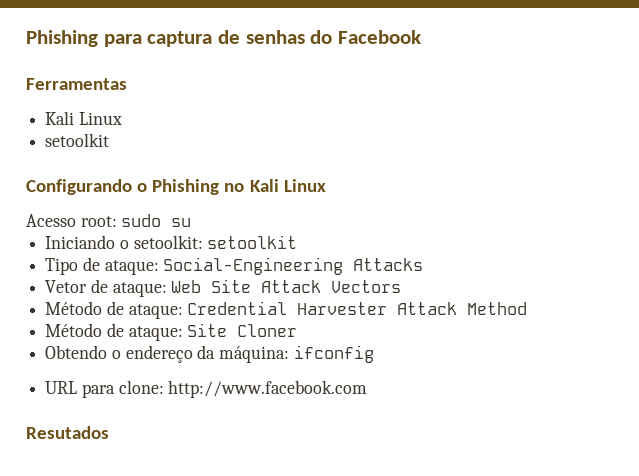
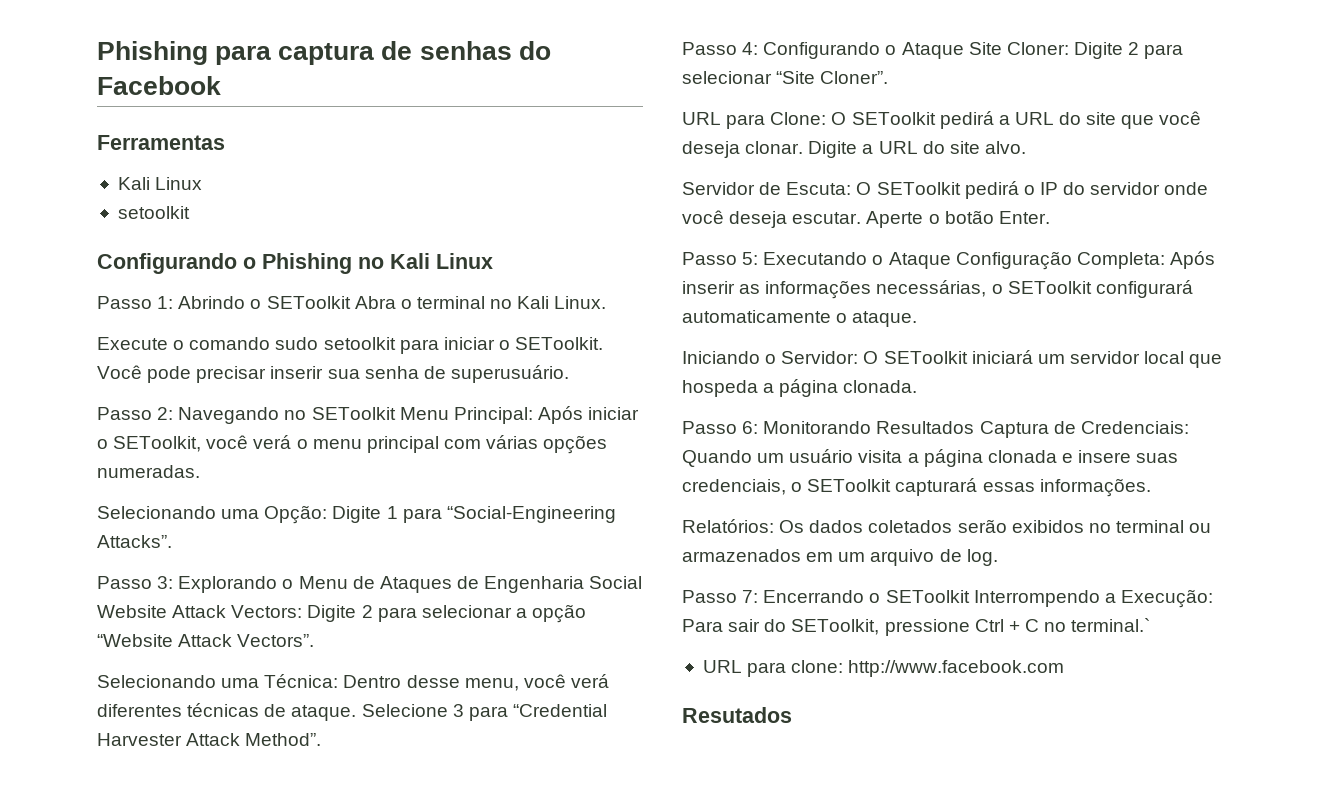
[26,214,192,227] [45,235,298,249] [45,257,424,275] [45,279,402,297] [45,301,528,319] [45,323,298,341] [45,345,374,363] Acesso root: sudo su // Iniciando o setoolkit: setoolkit // Tipo de ataque: Social-Engineering Attacks // Vetor de ataque: Web Site Attack Vectors // Método de ataque: Credential Harvester Attack Method // Método de ataque: Site Cloner // Obtendo o endereço da máquina: ifconfig -> [97,296,607,309] [97,337,604,354] [97,365,569,383] [97,406,640,424] [97,435,608,454] [97,465,200,478] [97,505,616,524] [97,535,172,548] [97,576,643,593] [97,604,587,623] [97,634,315,647] [97,674,609,691] [97,703,607,721] [97,733,322,746] [682,42,1184,59] [682,71,889,84] [682,111,1202,129] [682,141,1026,158] [682,181,1209,199] [682,210,1050,228] [682,251,1215,270] [682,280,1193,299] [682,310,918,327] [682,350,1223,368] [682,379,918,397] [682,421,1189,438] [682,449,1179,467] [682,478,1151,497] [682,519,1212,533] [682,549,998,566] [682,589,1213,608] [682,618,1151,636] Passo 1: Abrindo o SEToolkit Abra o terminal no Kali Linux. // Execute o comando sudo setoolkit para iniciar o SEToolkit. Você pode precisar inserir sua senha de superusuário. // Passo 2: Navegando no SEToolkit Menu Principal: Após iniciar o SEToolkit, você verá o menu principal com várias opções numeradas. // Selecionando uma Opção: Digite 1 para “Social-Engineering Attacks”. // Passo 3: Explorando o Menu de Ataques de Engenharia Social Website Attack Vectors: Digite 2 para selecionar a opção “Website Attack Vectors”. // Selecionando uma Técnica: Dentro desse menu, você verá diferentes técnicas de ataque. Selecione 3 para “Credential Harvester Attack Method”. // Passo 4: Configurando o Ataque Site Cloner: Digite 2 para selecionar “Site Cloner”. // URL para Clone: O SEToolkit pedirá a URL do site que você deseja clonar. Digite a URL do site alvo. // Servidor de Escuta: O SEToolkit pedirá o IP do servidor onde você deseja escutar. Aperte o botão Enter. // Passo 5: Executando o Ataque Configuração Completa: Após inserir as informações necessárias, o SEToolkit configurará automaticamente o ataque. // Iniciando o Servidor: O SEToolkit iniciará um servidor local que hospeda a página clonada. // Passo 6: Monitorando Resultados Captura de Credenciais: Quando um usuário visita a página clonada e insere suas credenciais, o SEToolkit capturará essas informações. // Relatórios: Os dados coletados serão exibidos no terminal ou armazenados em um arquivo de log. // Passo 7: Encerrando o SEToolkit Interrompendo a Execução: Para sair do SEToolkit, pressione Ctrl + C no terminal.`

